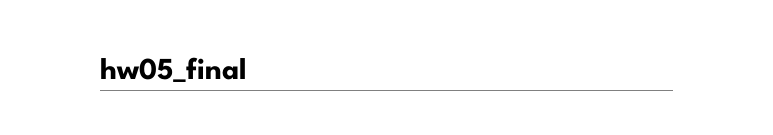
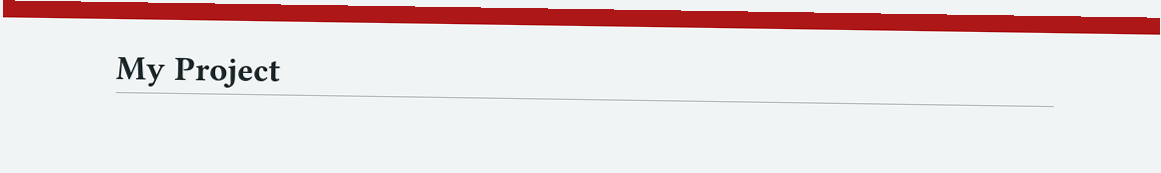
[100,57,247,82] hw05_final -> [115,56,282,89] My Project

